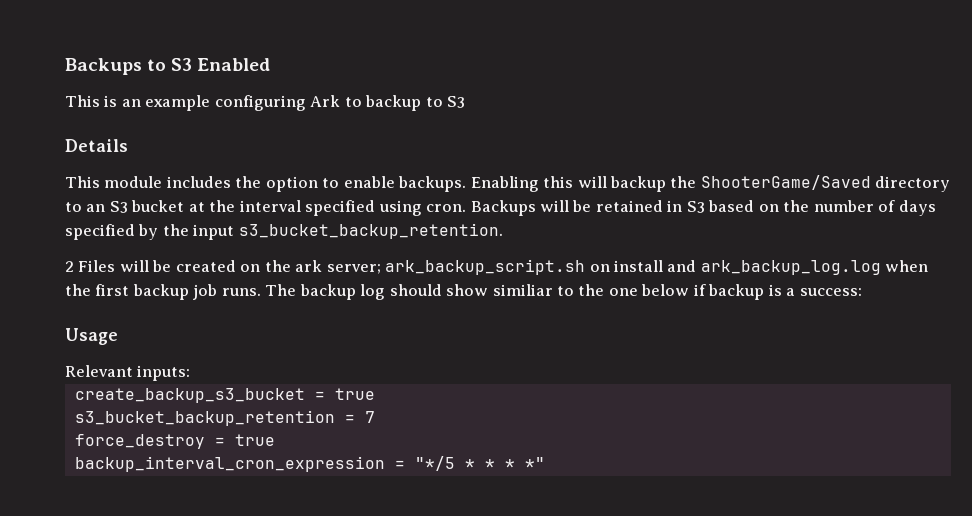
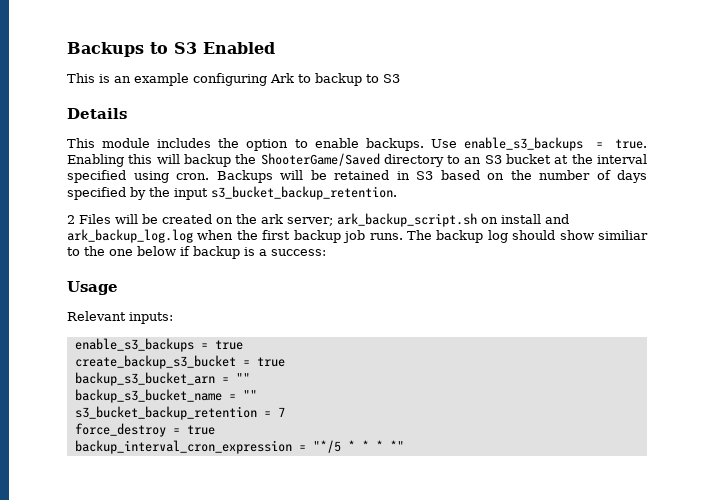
(467, 184) none -> [430,137,648,151] Use enable_s3_backups = true.
(191, 373) none -> [74,338,243,352] // enable_s3_backups = true
(375, 394) none -> [74,372,250,386] [74,389,257,403] // backup_s3_bucket_arn = "" // backup_s3_bucket_name = ""

